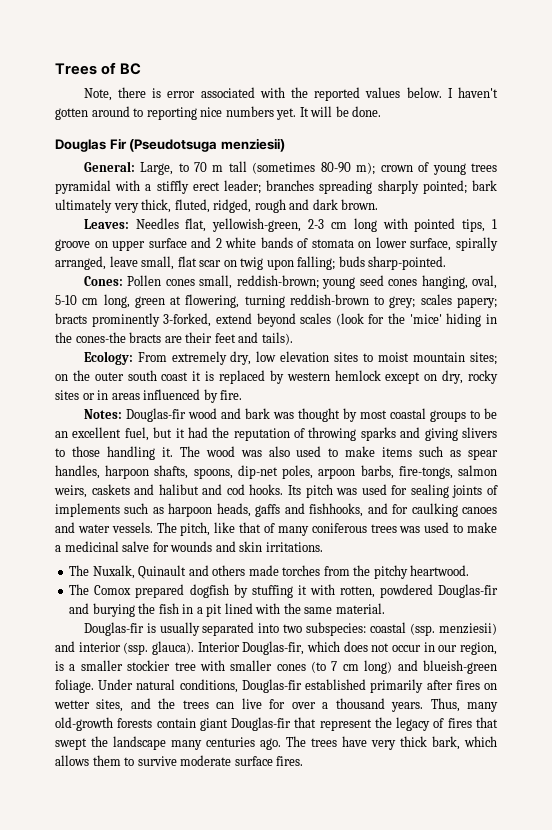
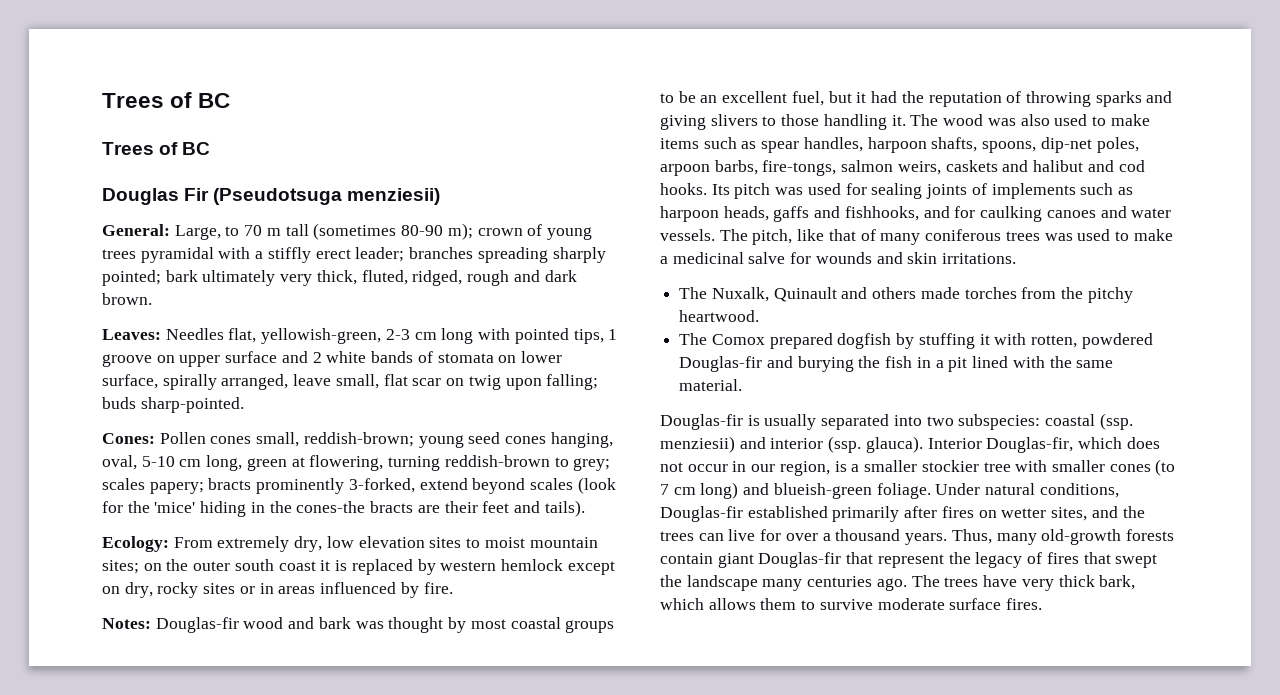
[55,62,142,75] [83,87,498,101] [55,106,382,120] Trees of BC // Note, there is error associated with the reported values below. I haven't gotten around to reporting nice numbers yet. It will be done. -> [102,92,231,108] [102,142,211,155] Trees of BC // Trees of BC

